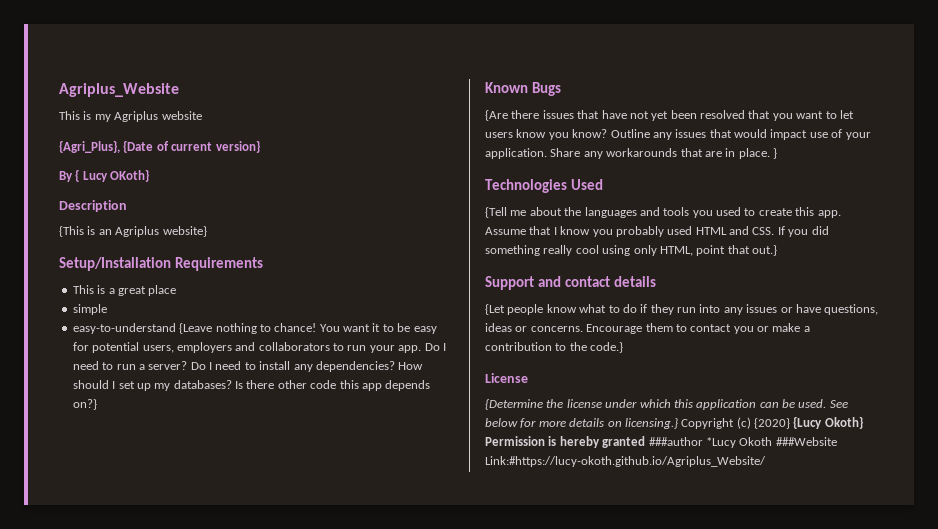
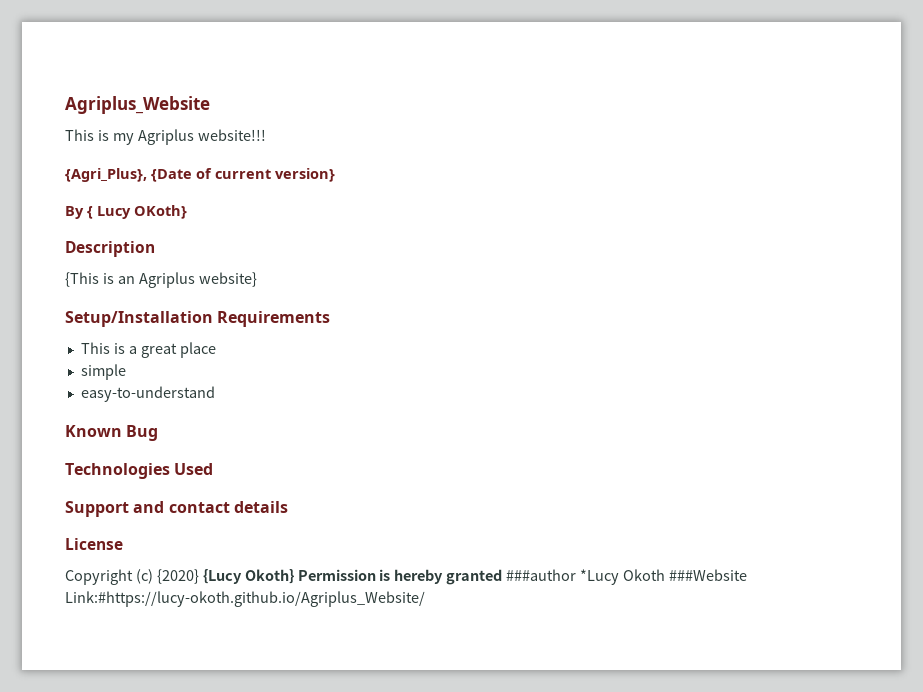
[161,111,202,120] website -> [197,129,266,141] website!!!
[179,323,437,334] [72,342,446,353] [72,361,424,372] [72,380,431,391] [72,399,97,410] [485,82,561,96] [485,110,854,121] [485,129,871,140] [485,148,777,159] [485,179,603,193] [485,207,841,218] [485,226,829,237] [485,245,777,256] [485,276,656,290] [485,304,879,315] [485,323,810,334] [485,342,624,353] [485,373,528,383] [485,399,848,410] [485,418,678,429] {Leave nothing to chance! You want it to be easy for potential users, employers and collaborators to run your app. Do I need to run a server? Do I need to install any dependencies? How should I set up my databases? Is there other code this app depends on?} // Known Bugs // {Are there issues that have not yet been resolved that you want to let users know you know? Outline any issues that would impact use of your application. Share any workarounds that are in place. } // Technologies Used // {Tell me about the languages and tools you used to create this app. Assume that I know you probably used HTML and CSS. If you did something really cool using only HTML, point that out.} // Support and contact details // {Let people know what to do if they run into any issues or have questions, ideas or concerns. Encourage them to contact you or make a contribution to the code.} // License // {Determine the license under which this application can be used. See below for more details on licensing.} -> [65,425,159,441] [65,463,214,479] [65,501,288,517] [65,538,123,550] // Known Bug // Technologies Used // Support and contact details // License //

